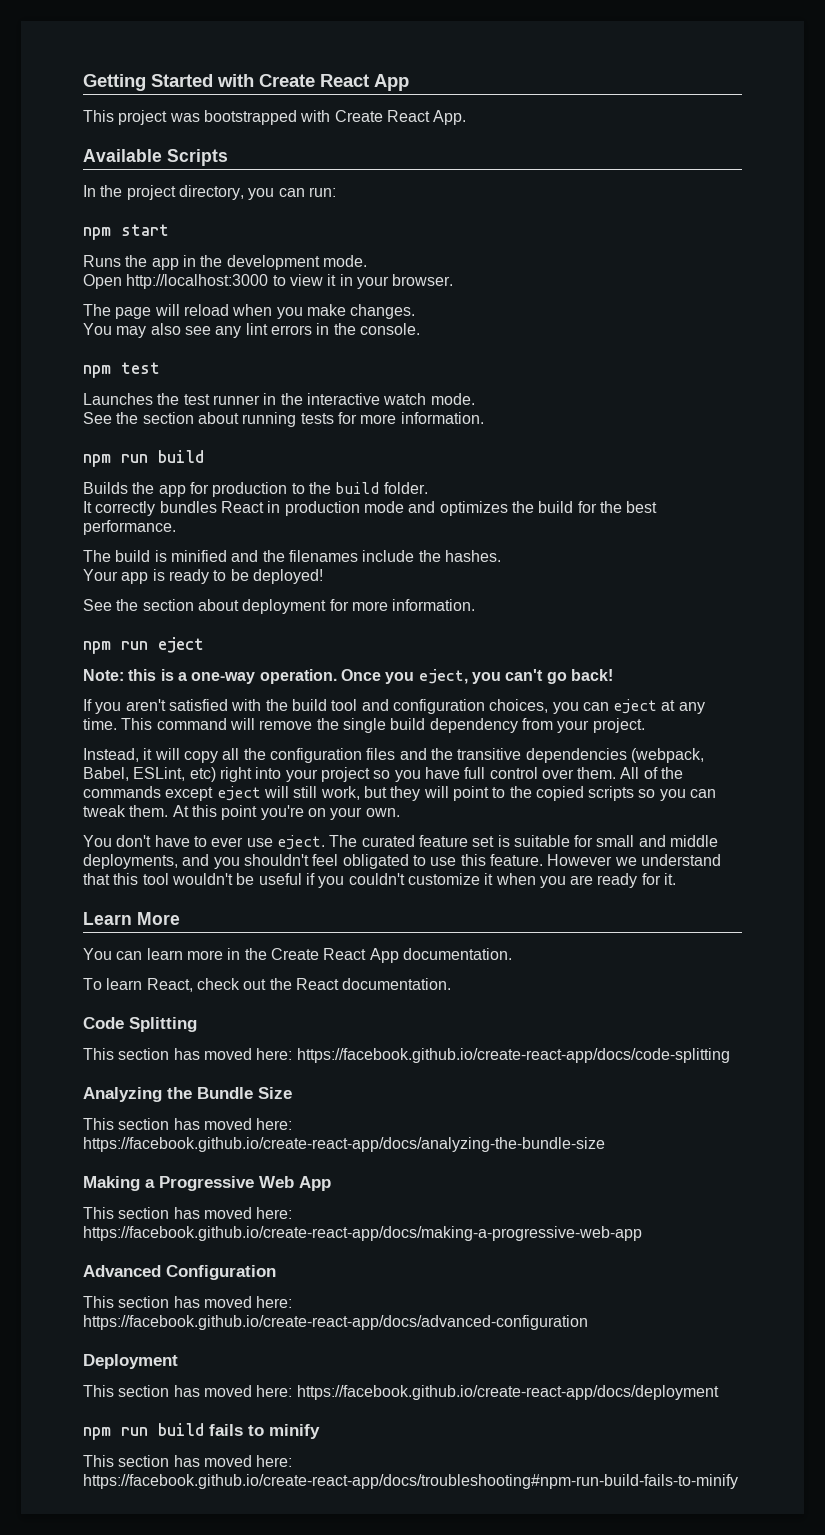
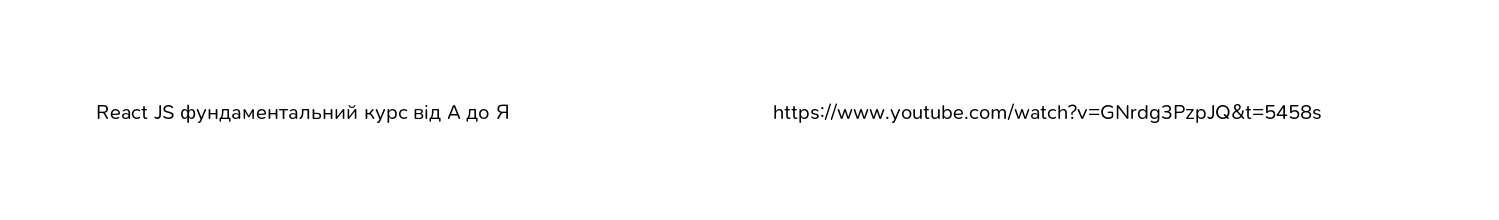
[83,74,409,91] [83,110,467,125] [83,149,228,166] [83,185,336,200] [83,224,169,240] [83,255,367,270] [83,274,454,289] [83,304,416,319] [83,323,420,338] [83,362,160,378] [83,393,475,405] [83,412,484,427] [83,450,204,467] [83,482,428,497] [83,501,658,516] [83,520,176,535] [83,550,501,562] [83,569,323,584] [83,599,476,614] [83,637,204,654] [83,669,613,684] [83,699,705,714] [83,718,645,733] [83,748,704,763] [83,767,684,782] [83,786,717,801] [83,805,400,820] [83,835,719,850] [83,854,721,869] [83,873,677,888] [83,912,180,925] [83,948,512,963] [83,978,452,992] [83,1017,197,1032] [83,1048,730,1063] [83,1087,292,1102] [83,1118,293,1130] [83,1137,605,1152] [83,1176,331,1191] [83,1207,293,1219] [83,1226,642,1241] [83,1265,276,1280] [83,1296,293,1308] [83,1315,588,1330] [83,1354,178,1369] [83,1385,719,1400] [83,1423,320,1440] [83,1455,293,1467] [83,1474,738,1489] Getting Started with Create React App // This project was bootstrapped with Create React App. // Available Scripts // In the project directory, you can run: // npm start // Runs the app in the development mode. // Open http://localhost:3000 to view it in your browser. // The page will reload when you make changes. // You may also see any lint errors in the console. // npm test // Launches the test runner in the interactive watch mode. // See the section about running tests for more information. // npm run build // Builds the app for production to the build folder. // It correctly bundles React in production mode and optimizes the build for the best performance. // The build is minified and the filenames include the hashes. // Your app is ready to be deployed! // See the section about deployment for more information. // npm run eject // Note: this is a one-way operation. Once you eject, you can't go back! // If you aren't satisfied with the build tool and configuration choices, you can eject at any time. This command will remove the single build dependency from your project. // Instead, it will copy all the configuration files and the transitive dependencies (webpack, Babel, ESLint, etc) right into your project so you have full control over them. All of the commands except eject will still work, but they will point to the copied scripts so you can tweak them. At this point you're on your own. // You don't have to ever use eject. The curated feature set is suitable for small and middle deployments, and you shouldn't feel obligated to use this feature. However we understand that this tool wouldn't be useful if you couldn't customize it when you are ready for it. // Learn More // You can learn more in the Create React App documentation. // To learn React, check out the React documentation. // Code Splitting // This section has moved here: https://facebook.github.io/create-react-app/docs/code-splitting // Analyzing the Bundle Size // This section has moved here: https://facebook.github.io/create-react-app/docs/analyzing-the-bundle-size // Making a Progressive Web App // This section has moved here: https://facebook.github.io/create-react-app/docs/making-a-progressive-web-app // Advanced Configuration // This section has moved here: https://facebook.github.io/create-react-app/docs/advanced-configuration // Deployment // This section has moved here: https://facebook.github.io/create-react-app/docs/deployment // npm run build fails to minify // This section has moved here: https://facebook.github.io/create-react-app/docs/troubleshooting#npm-run-build-fails-to-minify -> [96,103,1322,124] React JS фундаментальний курс від А до Я https://www.youtube.com/watch?v=GNrdg3PzpJQ&t=5458s

